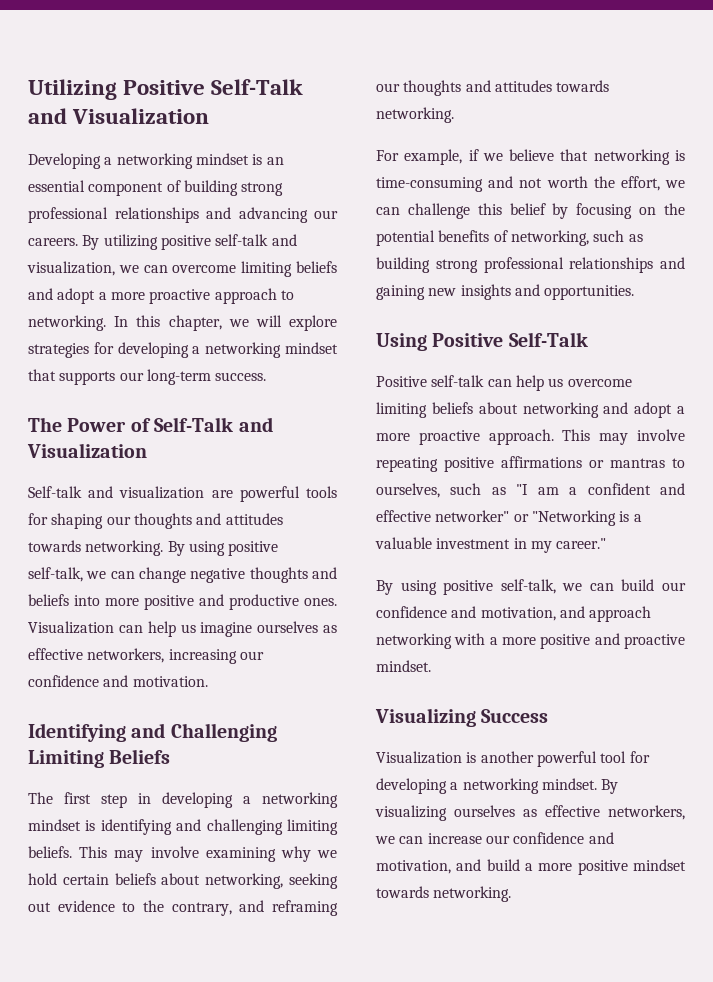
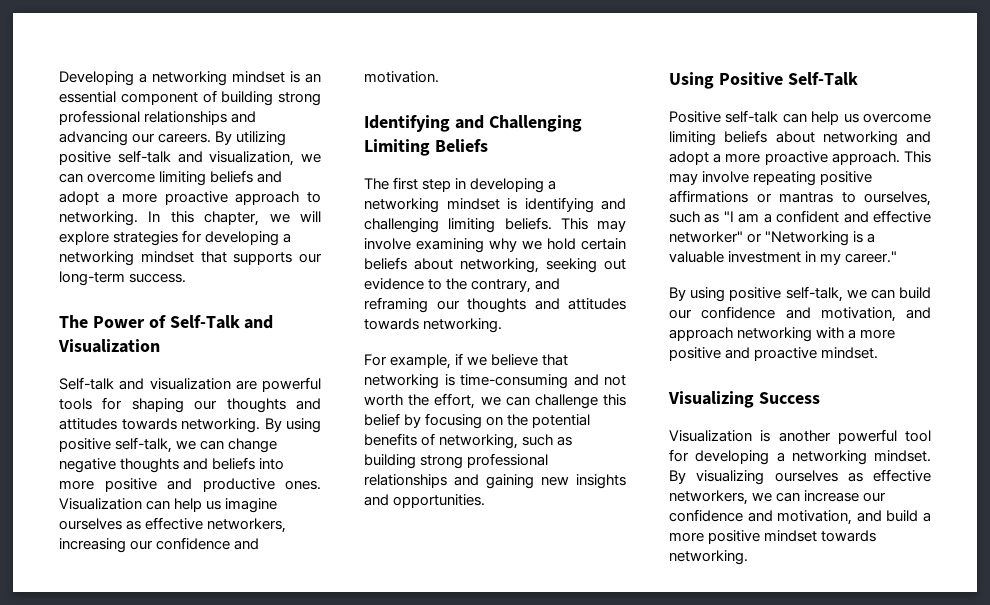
[28,79,304,100] [28,108,210,124] Utilizing Positive Self-Talk and Visualization // -> (59, 78) none

